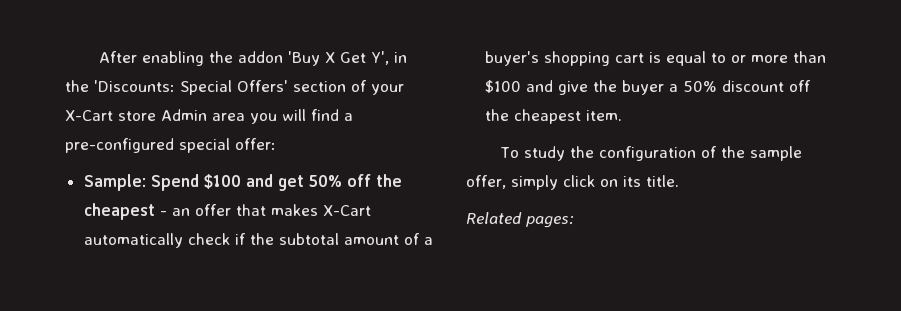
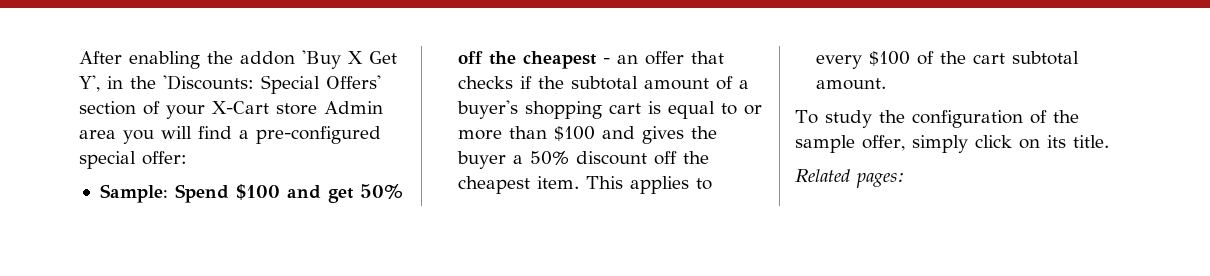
[270,204,371,216] [83,233,230,248] makes X-Cart automatically check -> [457,76,513,89] checks
[557,81,588,95] give -> [641,126,684,144] gives
(622, 115) none -> [585,176,712,194] [815,51,1079,69] [815,78,886,90] This applies to every $100 of the cart subtotal amount.

